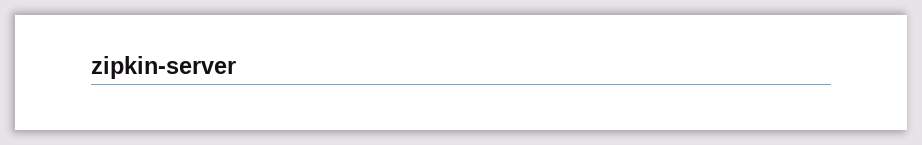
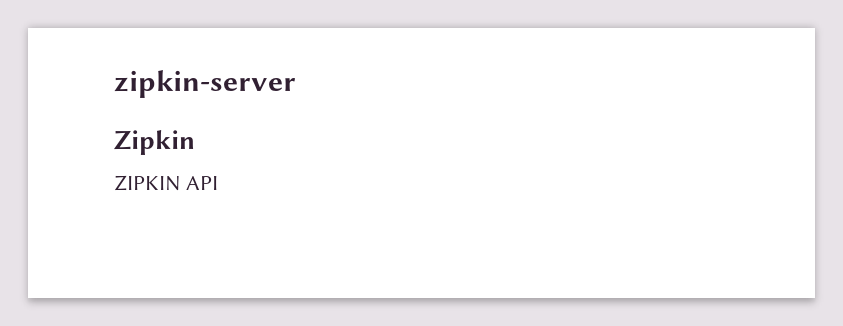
(236, 67) none -> [114,130,195,155] [114,175,218,191] // Zipkin // ZIPKIN API

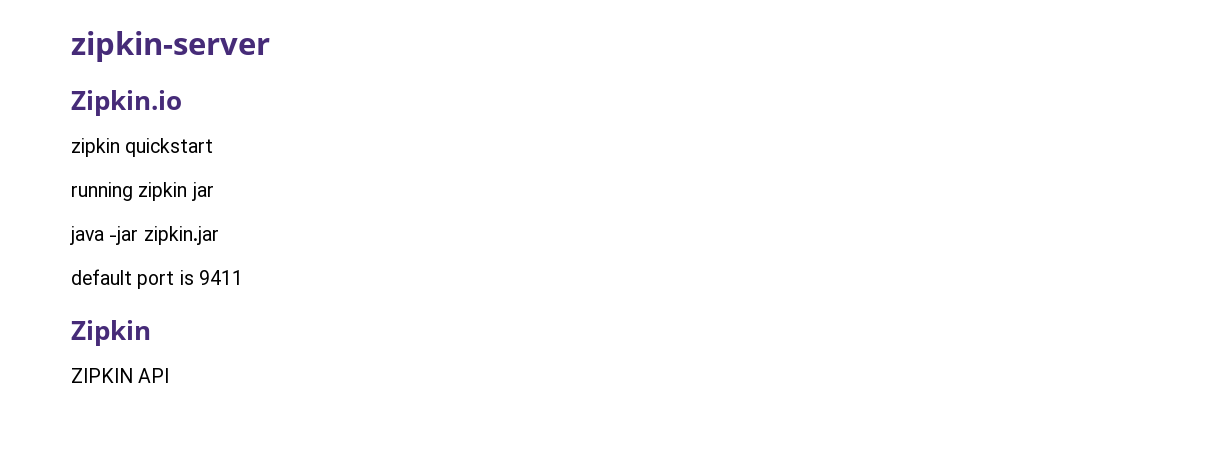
(296, 84) none -> [71,90,182,116] [71,138,214,157] [71,182,214,201] [70,226,219,245] [71,269,243,289] // Zipkin.io // zipkin quickstart // running zipkin jar // java -jar zipkin.jar // default port is 9411

